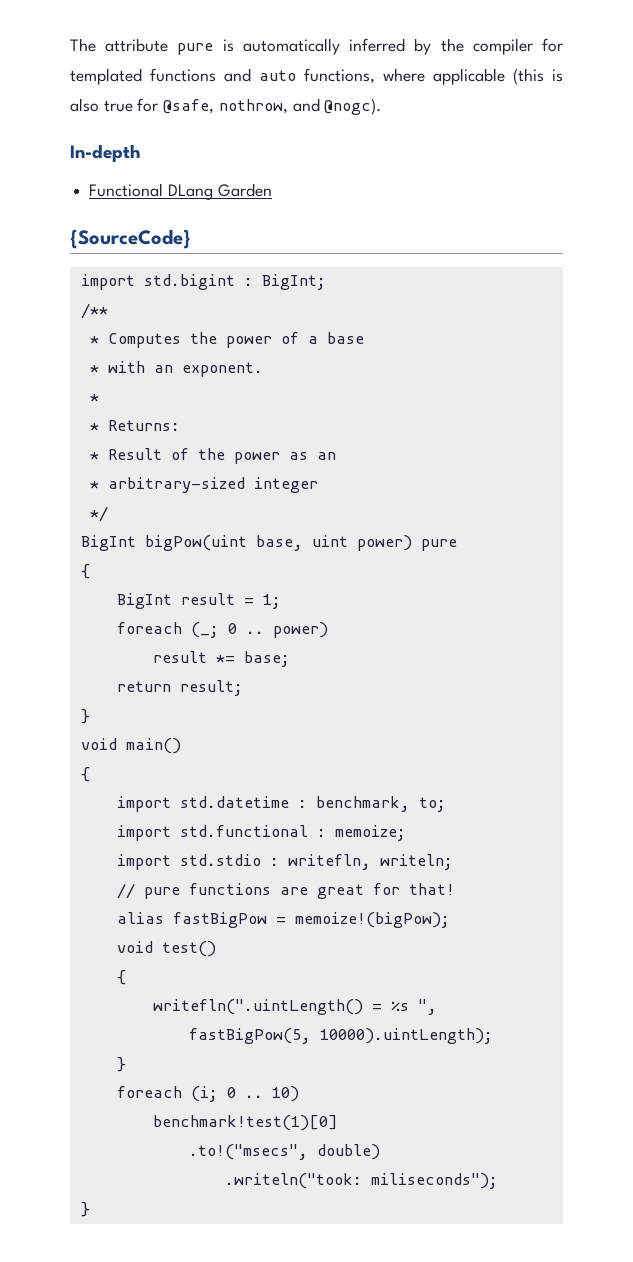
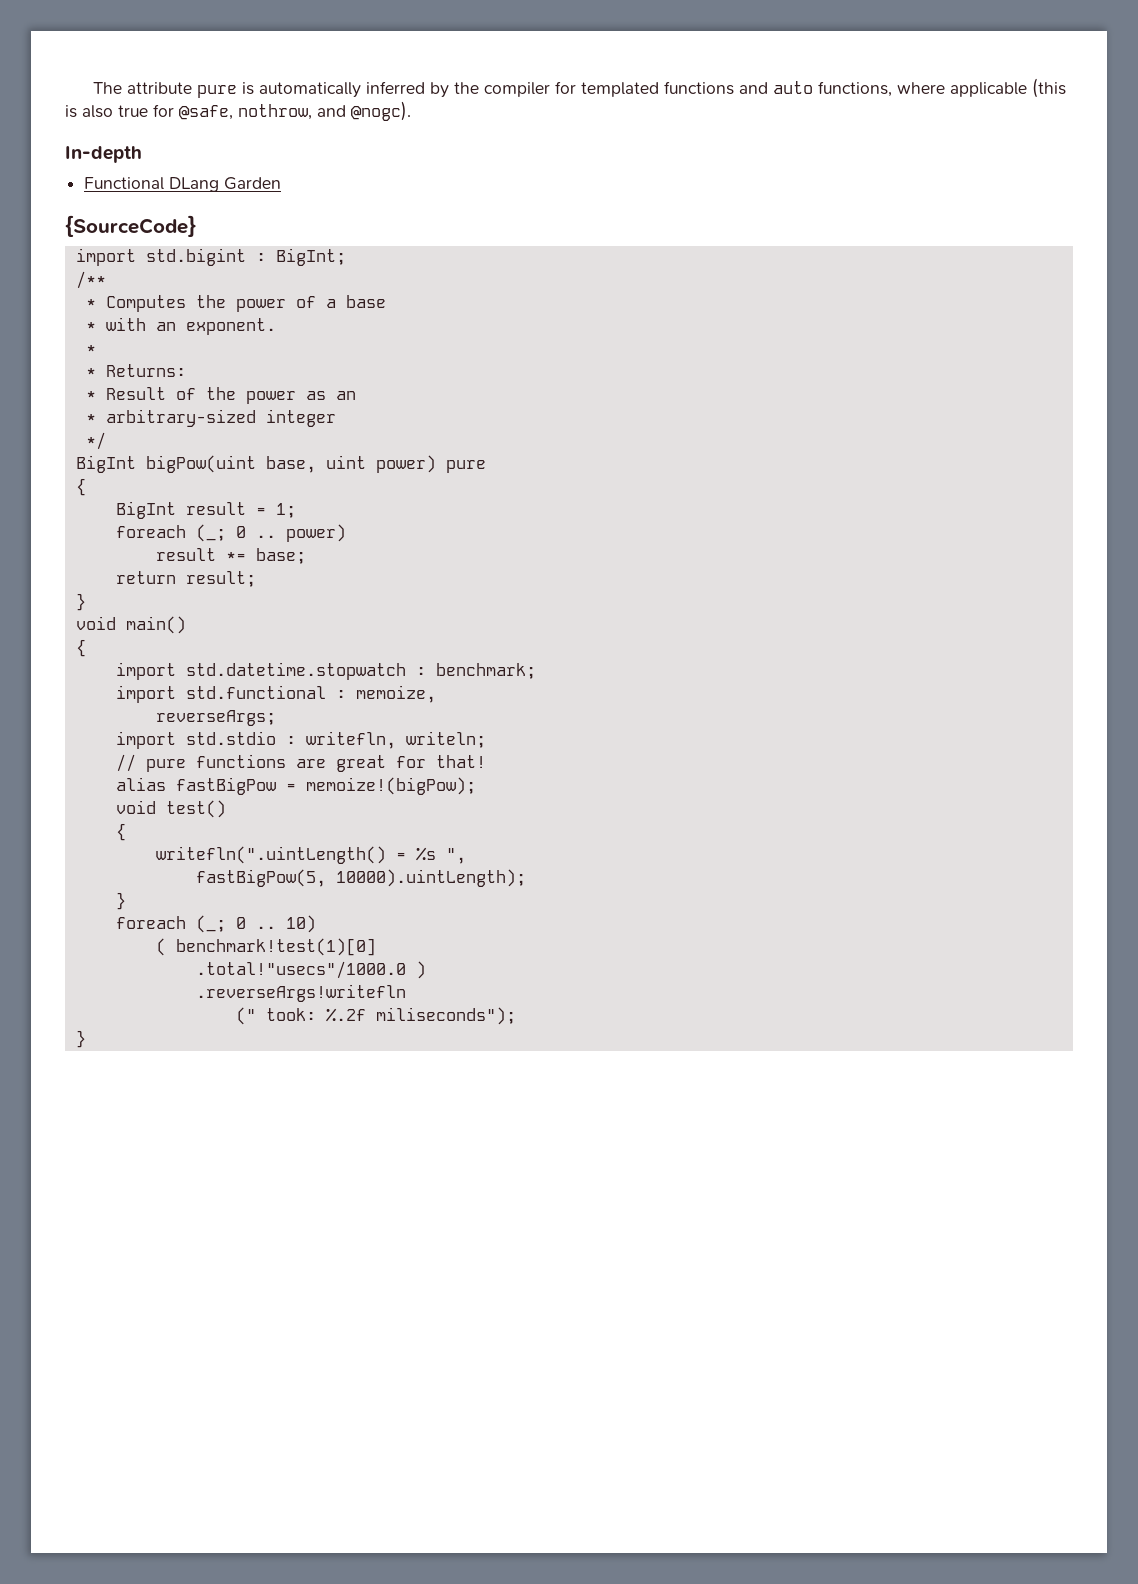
[179,796,446,812] std.datetime : benchmark, to; -> [185,662,536,680] std.datetime.stopwatch : benchmark;
[334,825,406,841] memoize; -> [355,685,436,703] [155,710,276,726] memoize, // reverseArgs;
[190,1086,218,1102] (i; -> [195,915,226,933] (_;
(299, 1094) none -> [155,938,166,956] (
[188,1144,380,1160] [224,1173,362,1189] .to!("msecs", double) // .writeln("took: -> [195,961,426,979] [195,984,406,1002] [235,1007,366,1025] .total!"usecs"/1000.0 ) // .reverseArgs!writefln // (" took: %.2f

